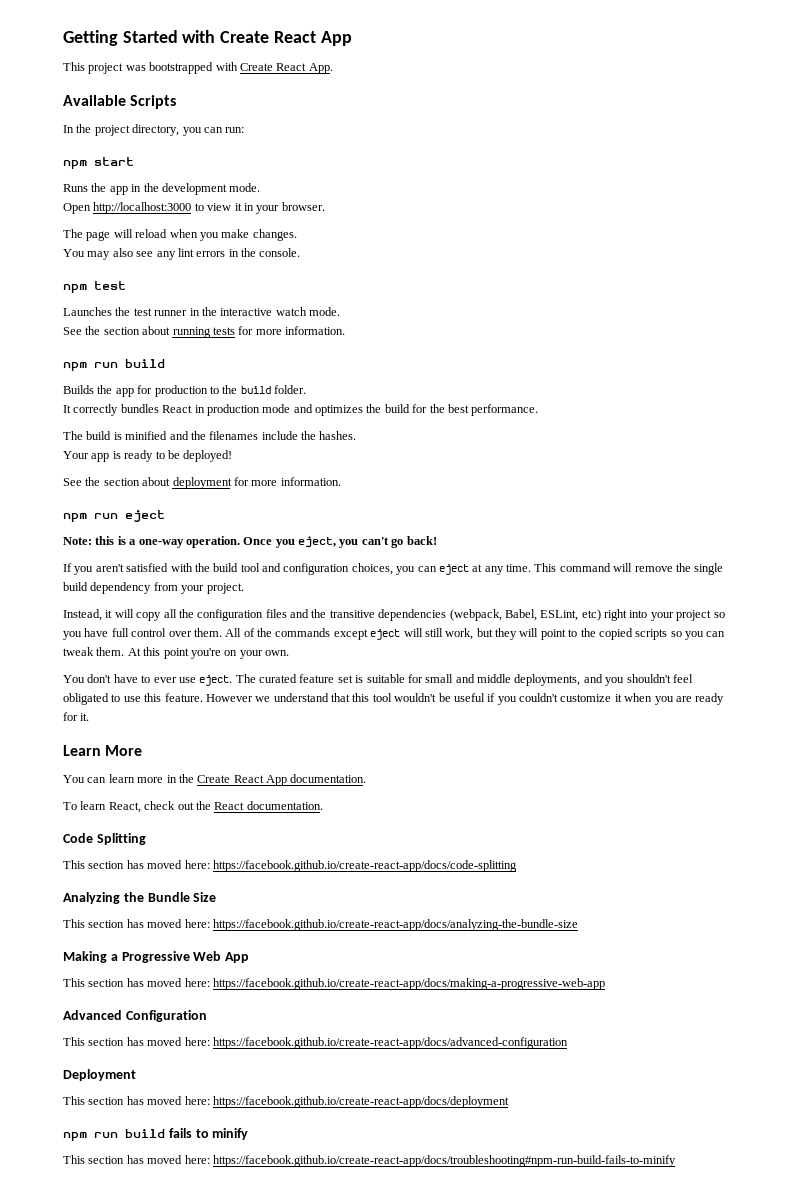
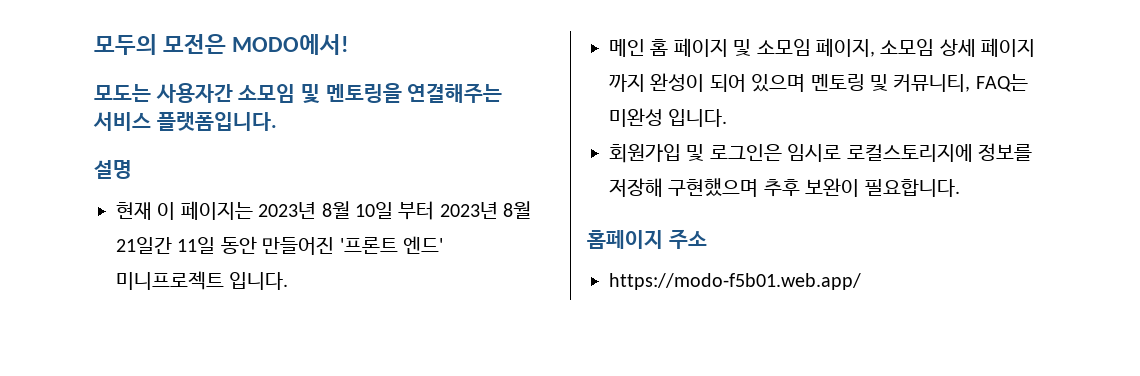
[63,30,352,46] [63,62,333,74] [63,95,177,109] [63,124,245,136] [63,157,134,169] [63,183,261,195] [63,202,325,214] [63,229,297,241] [63,248,301,260] [63,281,126,293] [63,307,340,316] [63,326,345,338] [63,359,165,371] [63,385,306,397] [63,404,539,416] [63,431,357,440] [63,450,233,462] [63,477,341,489] [63,510,165,522] [63,536,437,548] [63,563,724,575] [63,582,244,594] [63,609,725,621] [63,628,726,640] [63,647,289,659] [63,674,693,686] [63,693,725,705] [63,712,90,721] [63,745,143,756] [63,774,367,786] [63,801,323,813] [63,833,146,845] [63,860,517,872] [63,892,217,904] [63,919,578,931] [63,951,250,963] [63,978,605,990] [63,1010,207,1022] [63,1037,568,1049] [63,1069,136,1081] [63,1096,509,1108] [63,1128,249,1141] [63,1155,676,1167] Getting Started with Create React App // This project was bootstrapped with Create React App. // Available Scripts // In the project directory, you can run: // npm start // Runs the app in the development mode. // Open http://localhost:3000 to view it in your browser. // The page will reload when you make changes. // You may also see any lint errors in the console. // npm test // Launches the test runner in the interactive watch mode. // See the section about running tests for more information. // npm run build // Builds the app for production to the build folder. // It correctly bundles React in production mode and optimizes the build for the best performance. // The build is minified and the filenames include the hashes. // Your app is ready to be deployed! // See the section about deployment for more information. // npm run eject // Note: this is a one-way operation. Once you eject, you can't go back! // If you aren't satisfied with the build tool and configuration choices, you can eject at any time. This command will remove the single build dependency from your project. // Instead, it will copy all the configuration files and the transitive dependencies (webpack, Babel, ESLint, etc) right into your project so you have full control over them. All of the commands except eject will still work, but they will point to the copied scripts so you can tweak them. At this point you're on your own. // You don't have to ever use eject. The curated feature set is suitable for small and middle deployments, and you shouldn't feel obligated to use this feature. However we understand that this tool wouldn't be useful if you couldn't customize it when you are ready for it. // Learn More // You can learn more in the Create React App documentation. // To learn React, check out the React documentation. // Code Splitting // This section has moved here: https://facebook.github.io/create-react-app/docs/code-splitting // Analyzing the Bundle Size // This section has moved here: https://facebook.github.io/create-react-app/docs/analyzing-the-bundle-size // Making a Progressive Web App // This section has moved here: https://facebook.github.io/create-react-app/docs/making-a-progressive-web-app // Advanced Configuration // This section has moved here: https://facebook.github.io/create-react-app/docs/advanced-configuration // Deployment // This section has moved here: https://facebook.github.io/create-react-app/docs/deployment // npm run build fails to minify // This section has moved here: https://facebook.github.io/create-react-app/docs/troubleshooting#npm-run-build-fails-to-minify -> [94,34,349,55] [94,83,503,104] [93,112,277,131] [94,160,132,179] [116,201,532,220] [116,236,443,255] [116,271,289,290] [609,38,1036,57] [609,73,1028,92] [609,108,728,127] [609,143,1032,163] [609,178,960,197] [587,229,707,249] [609,273,861,290] 모두의 모전은 MODO에서! // 모도는 사용자간 소모임 및 멘토링을 연결해주는 서비스 플랫폼입니다. // 설명 // 현재 이 페이지는 2023년 8월 10일 부터 2023년 8월 21일간 11일 동안 만들어진 '프론트 엔드' 미니프로젝트 입니다. // 메인 홈 페이지 및 소모임 페이지, 소모임 상세 페이지 까지 완성이 되어 있으며 멘토링 및 커뮤니티, FAQ는 미완성 입니다. // 회원가입 및 로그인은 임시로 로컬스토리지에 정보를 저장해 구현했으며 추후 보완이 필요합니다. // 홈페이지 주소 // https://modo-f5b01.web.app/

